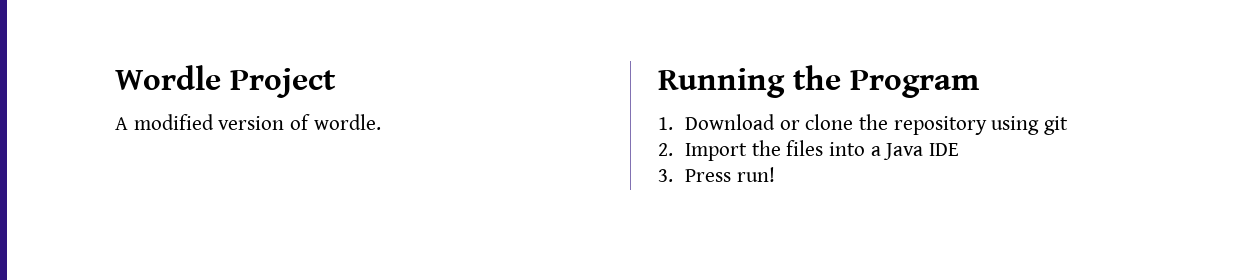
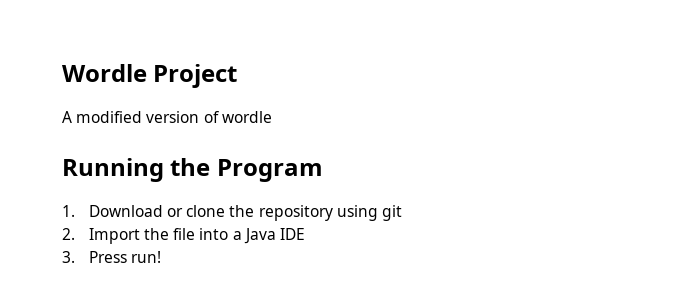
[313,114,381,130] wordle. -> [221,111,272,123] wordle
[786,140,824,156] files -> [173,228,196,240] file

